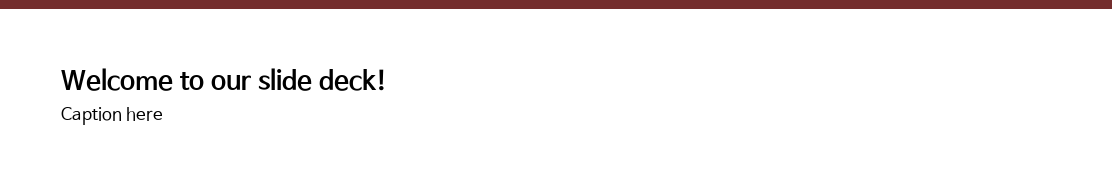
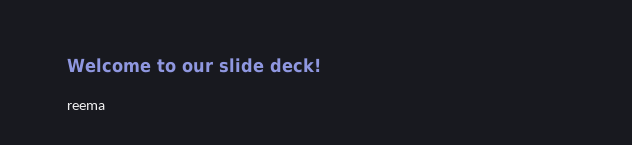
[61,107,164,125] Caption here -> [67,103,105,110] reema

